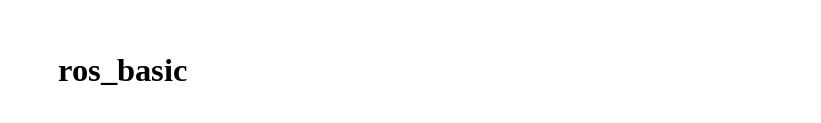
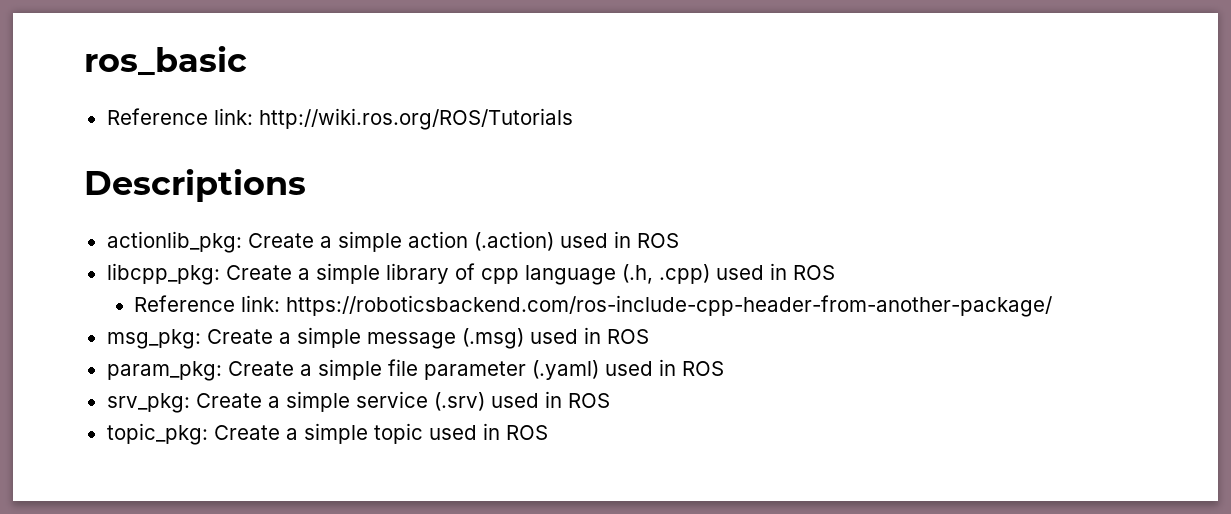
(187, 72) none -> [106,108,573,130] [84,169,306,202] [106,231,679,253] [106,263,835,285] [134,295,1053,317] [106,327,649,349] [106,359,724,381] [106,391,610,413] [106,423,548,445] // Reference link: http://wiki.ros.org/ROS/Tutorials // Descriptions // actionlib_pkg: Create a simple action (.action) used in ROS // libcpp_pkg: Create a simple library of cpp language (.h, .cpp) used in ROS // Reference link: https://roboticsbackend.com/ros-include-cpp-header-from-another-package/ // msg_pkg: Create a simple message (.msg) used in ROS // param_pkg: Create a simple file parameter (.yaml) used in ROS // srv_pkg: Create a simple service (.srv) used in ROS // topic_pkg: Create a simple topic used in ROS

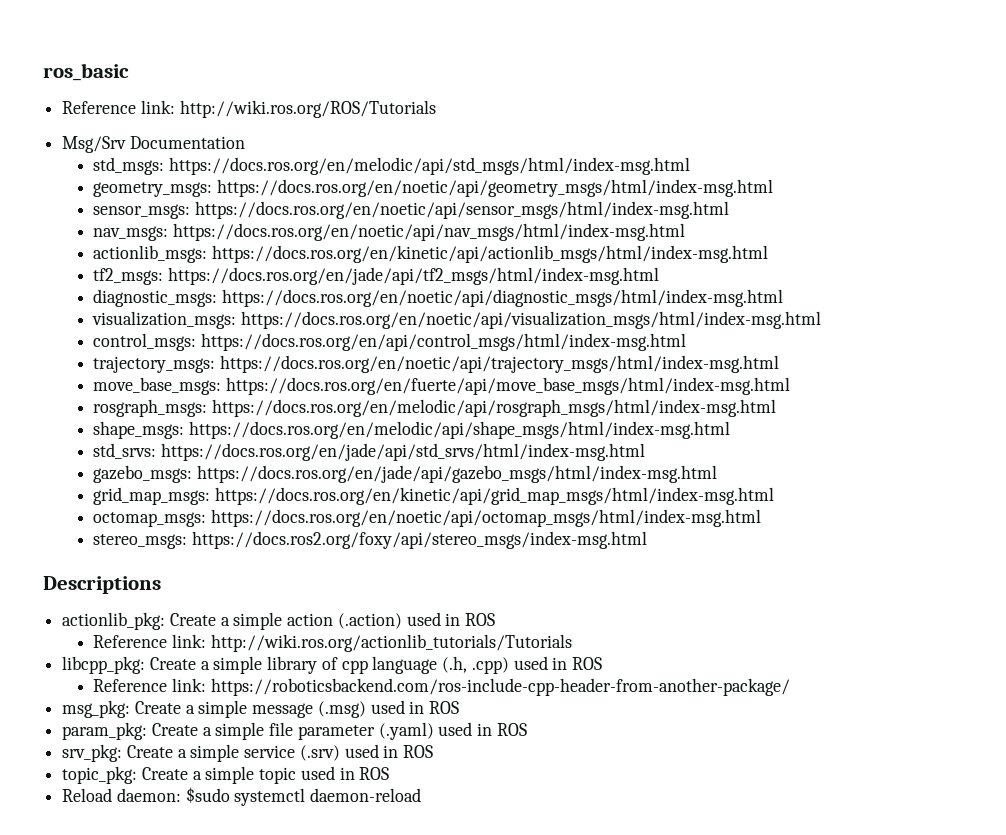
(573, 119) none -> [62,136,245,153] [93,157,691,175] [93,179,774,197] [93,201,730,219] [93,223,686,241] [93,245,769,263] [93,267,660,285] [93,289,784,307] [92,311,822,329] [93,333,687,351] [93,355,780,373] [93,377,791,395] [93,399,777,417] [93,421,731,439] [93,443,646,461] [93,465,718,483] [93,487,775,505] [93,509,762,527] [93,531,648,549] // Msg/Srv Documentation // std_msgs: https://docs.ros.org/en/melodic/api/std_msgs/html/index-msg.html // geometry_msgs: https://docs.ros.org/en/noetic/api/geometry_msgs/html/index-msg.html // sensor_msgs: https://docs.ros.org/en/noetic/api/sensor_msgs/html/index-msg.html // nav_msgs: https://docs.ros.org/en/noetic/api/nav_msgs/html/index-msg.html // actionlib_msgs: https://docs.ros.org/en/kinetic/api/actionlib_msgs/html/index-msg.html // tf2_msgs: https://docs.ros.org/en/jade/api/tf2_msgs/html/index-msg.html // diagnostic_msgs: https://docs.ros.org/en/noetic/api/diagnostic_msgs/html/index-msg.html // visualization_msgs: https://docs.ros.org/en/noetic/api/visualization_msgs/html/index-msg.html // control_msgs: https://docs.ros.org/en/api/control_msgs/html/index-msg.html // trajectory_msgs: https://docs.ros.org/en/noetic/api/trajectory_msgs/html/index-msg.html // move_base_msgs: https://docs.ros.org/en/fuerte/api/move_base_msgs/html/index-msg.html // rosgraph_msgs: https://docs.ros.org/en/melodic/api/rosgraph_msgs/html/index-msg.html // shape_msgs: https://docs.ros.org/en/melodic/api/shape_msgs/html/index-msg.html // std_srvs: https://docs.ros.org/en/jade/api/std_srvs/html/index-msg.html // gazebo_msgs: https://docs.ros.org/en/jade/api/gazebo_msgs/html/index-msg.html // grid_map_msgs: https://docs.ros.org/en/kinetic/api/grid_map_msgs/html/index-msg.html // octomap_msgs: https://docs.ros.org/en/noetic/api/octomap_msgs/html/index-msg.html // stereo_msgs: https://docs.ros2.org/foxy/api/stereo_msgs/index-msg.html
(679, 240) none -> [93,634,572,652] // Reference link: http://wiki.ros.org/actionlib_tutorials/Tutorials
(548, 432) none -> [62,787,422,806] // Reload daemon: $sudo systemctl daemon-reload

